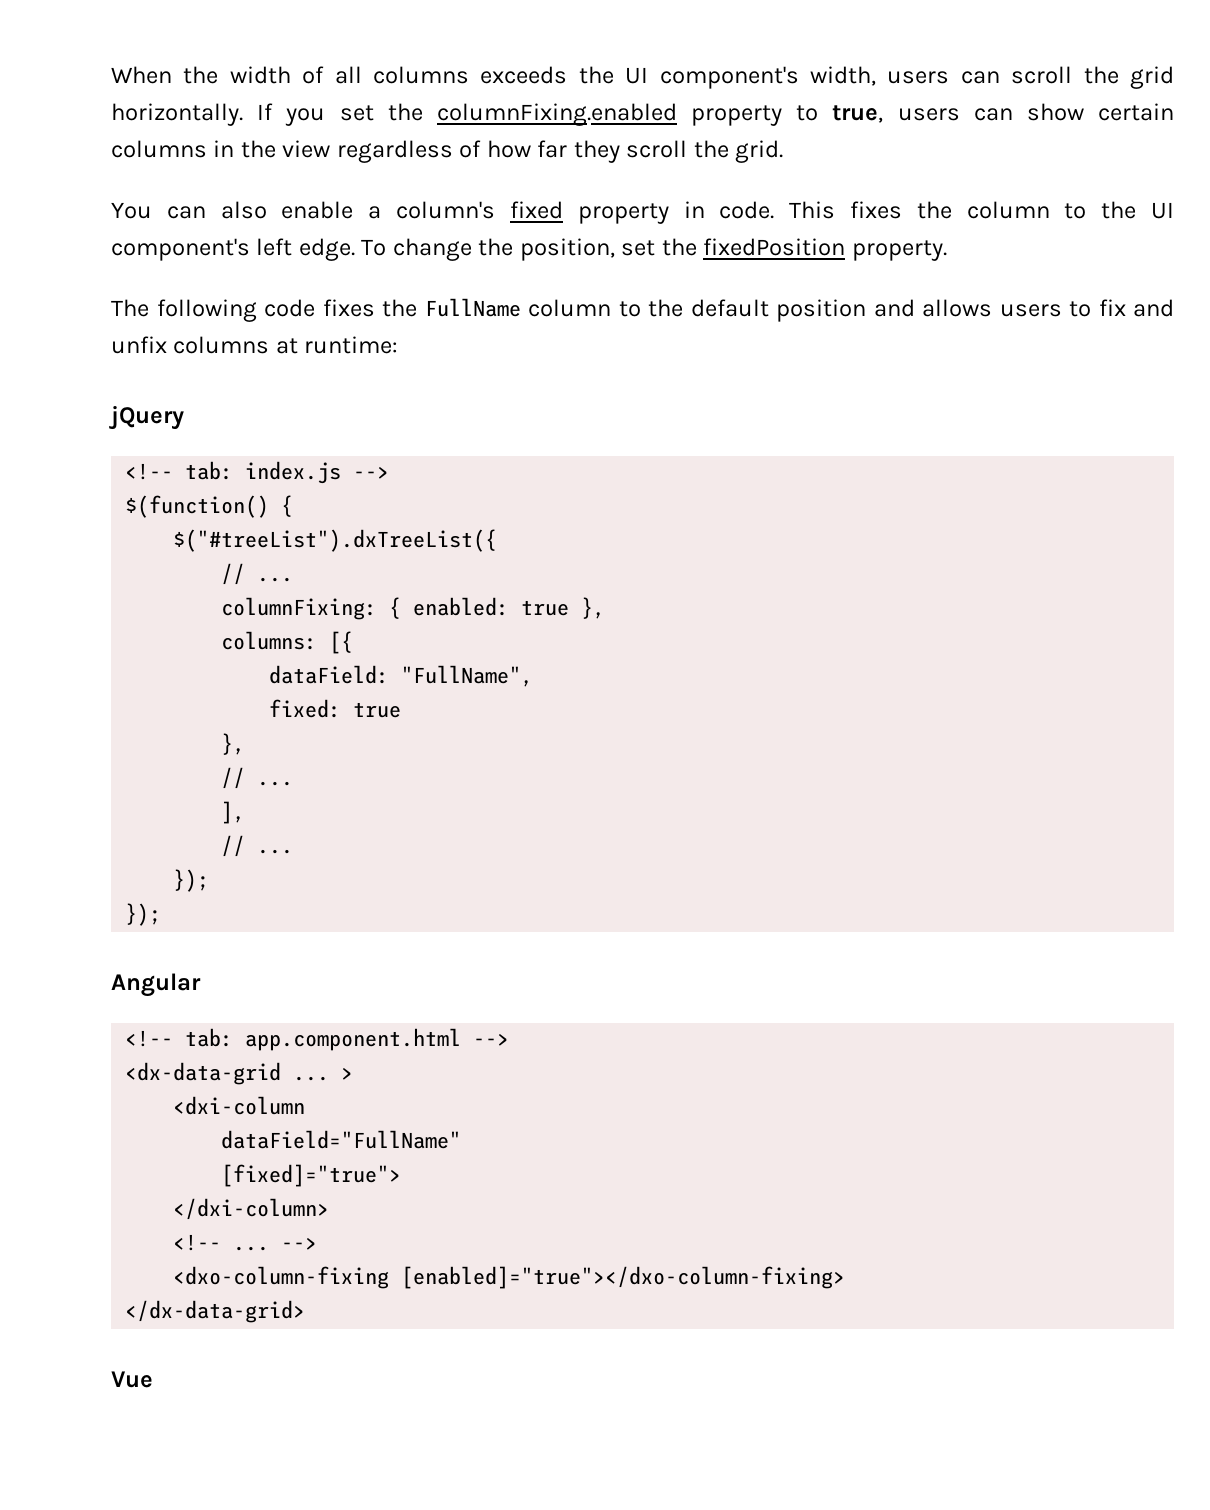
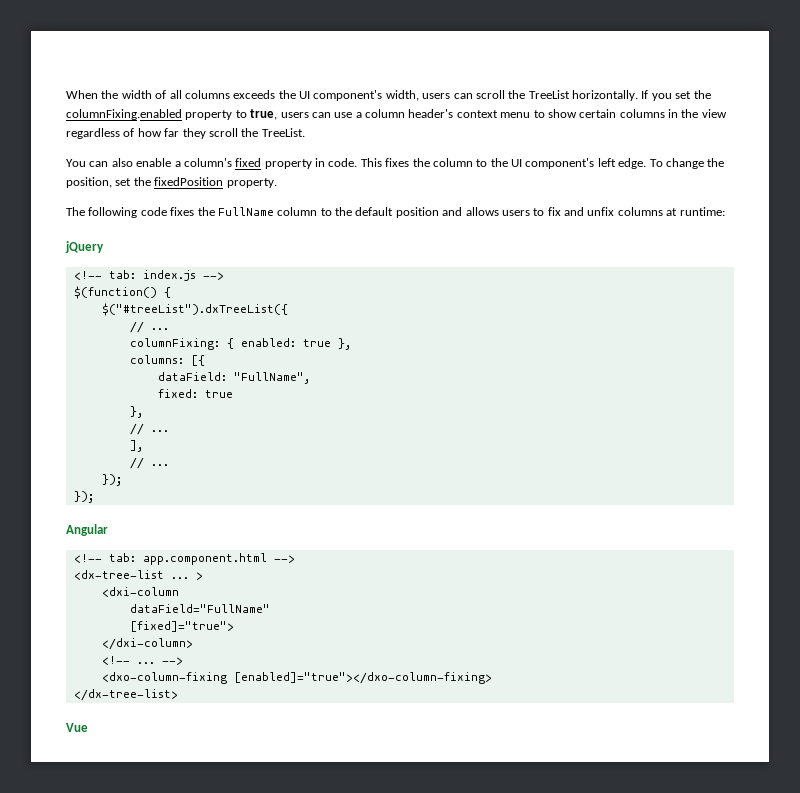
[1129,66,1174,89] grid -> [528,90,570,99] TreeList
(1013, 114) none -> [334,109,545,118] use a column header's context menu to
[735,140,784,163] grid. -> [261,128,305,137] TreeList.
[125,1062,282,1085] <dx-data-grid -> [73,570,164,580] <dx-tree-list
[125,1300,306,1323] </dx-data-grid> -> [73,689,178,701] </dx-tree-list>

